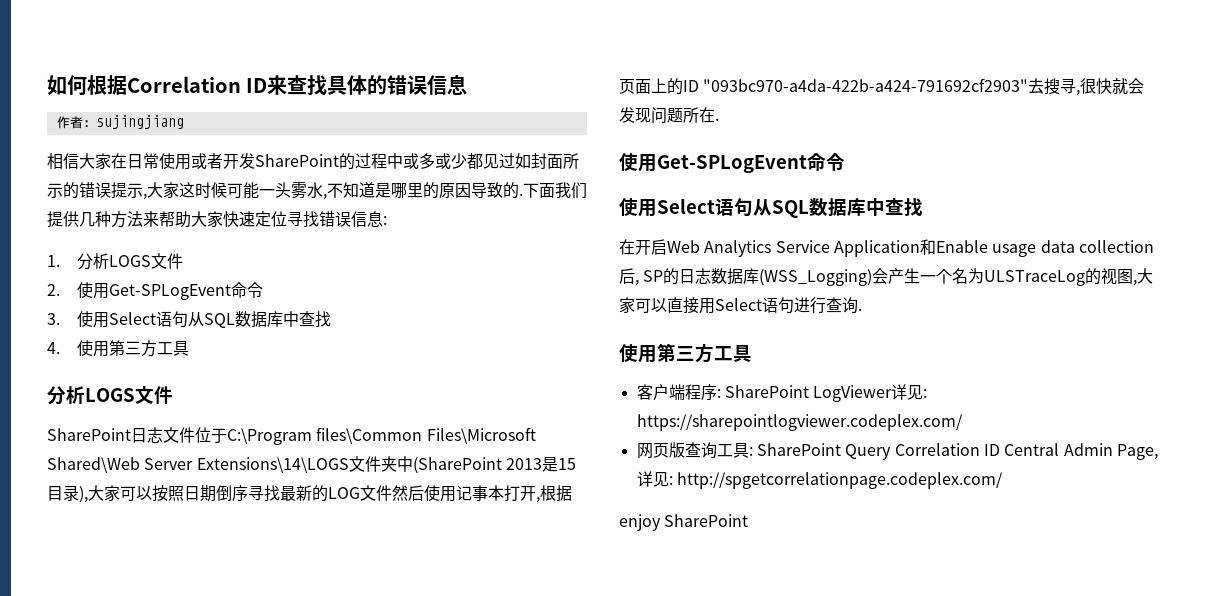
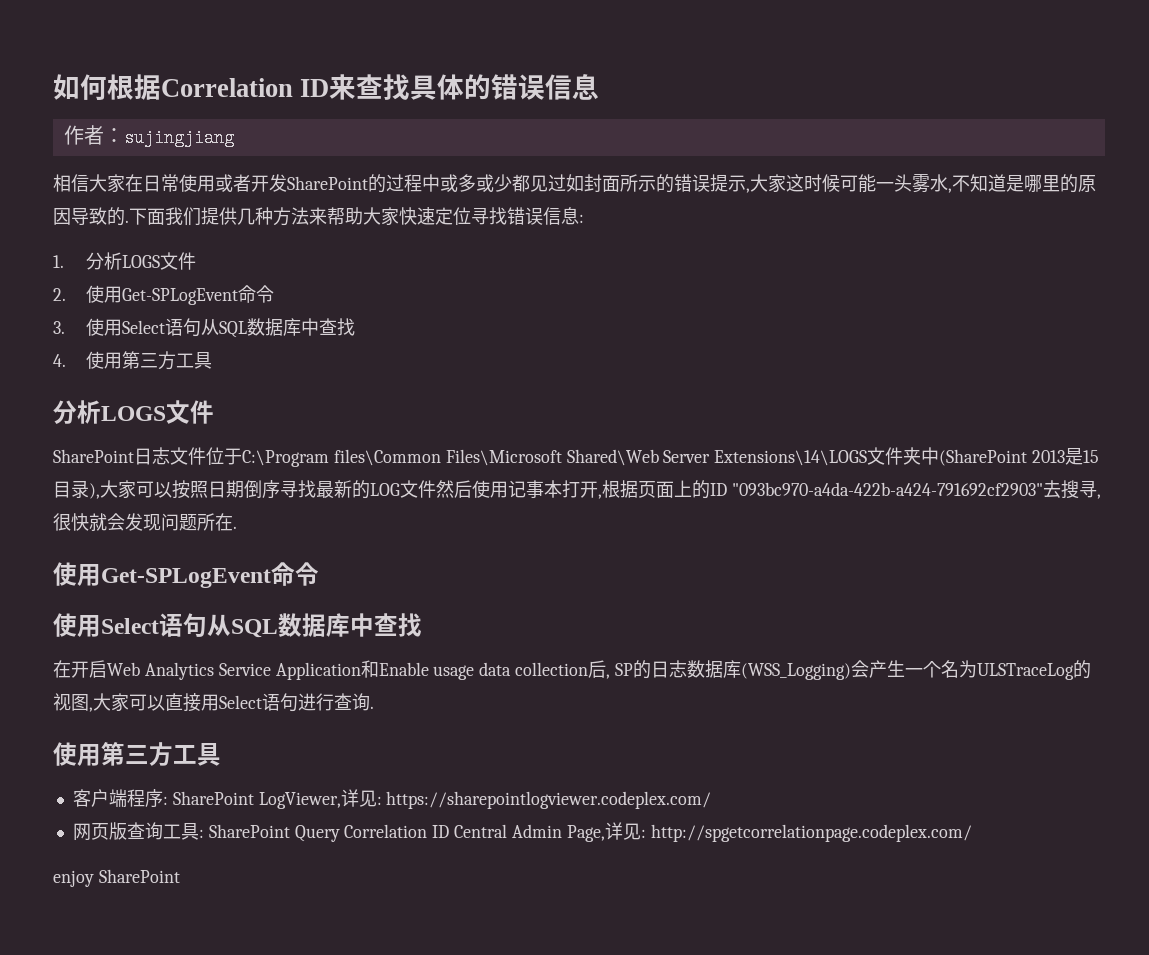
[813,385,893,402] LogViewer -> [258,792,341,809] LogViewer,

